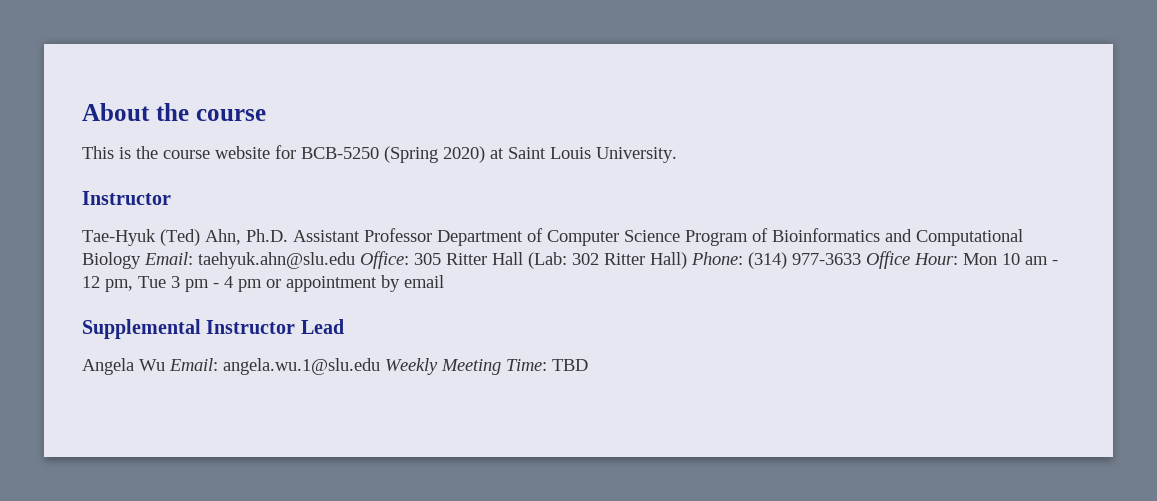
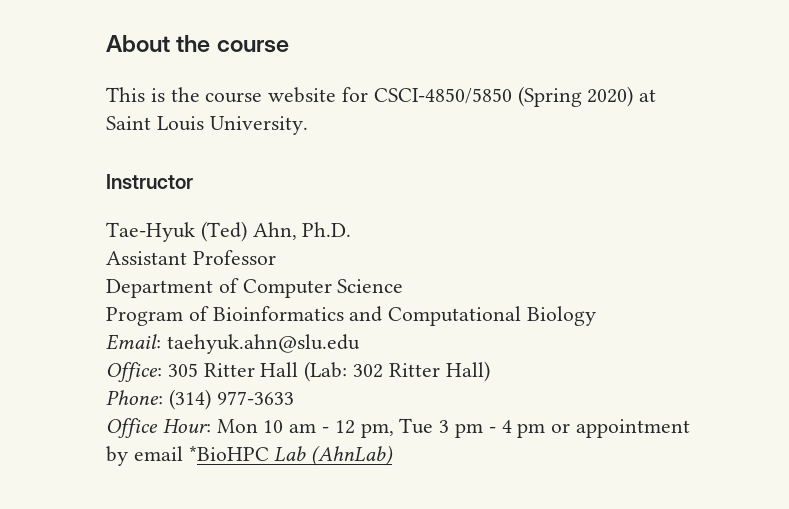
[301,147,379,159] BCB-5250 -> [373,88,512,104] CSCI-4850/5850
(288, 235) none -> (352, 229) //
(432, 235) none -> (276, 257) //
(680, 236) none -> (404, 286) //
(141, 260) none -> (597, 316) //
(355, 260) none -> (360, 344) //
(687, 260) none -> (490, 371) //
(861, 259) none -> (294, 398) //
[82,319,344,339] [82,358,588,375] // Supplemental Instructor Lead // Angela Wu Email: angela.wu.1@slu.edu Weekly Meeting Time: TBD -> [188,445,394,466] *BioHPC Lab (AhnLab)

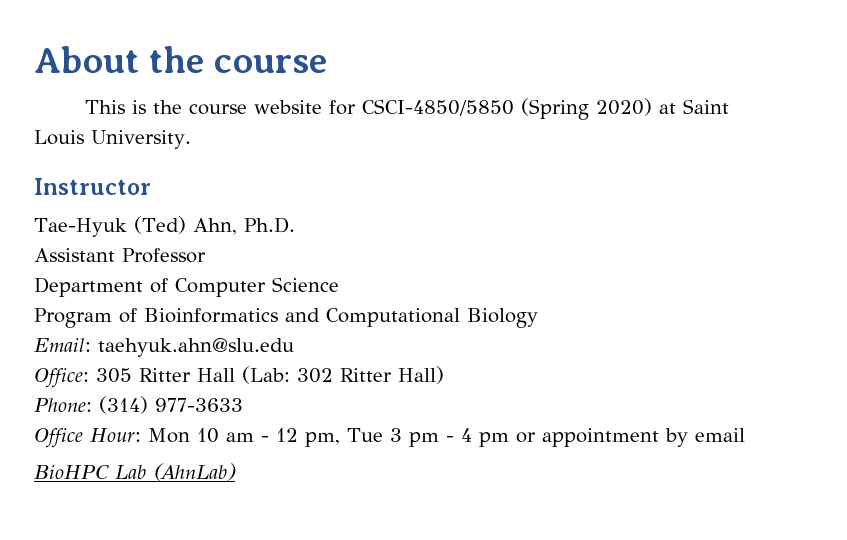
[188,446,269,461] *BioHPC -> [34,465,109,479] // BioHPC

